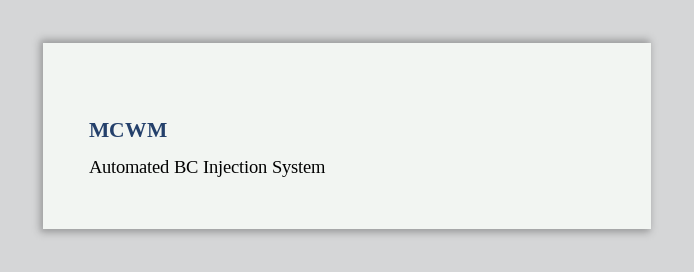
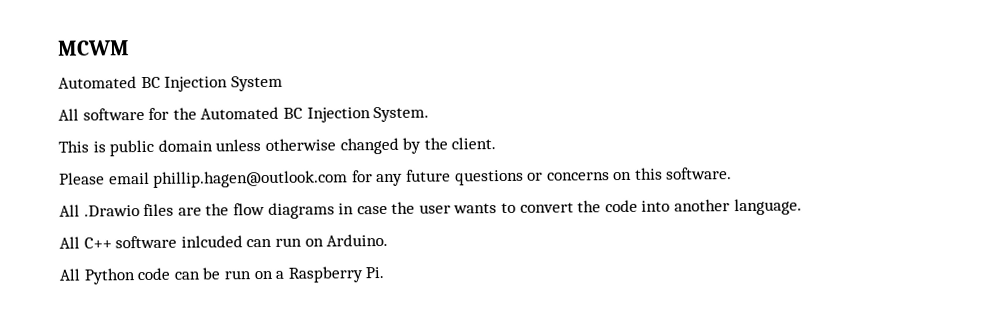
(326, 169) none -> [58,106,430,123] [58,137,497,157] [59,167,733,188] [59,198,802,219] [59,233,389,249] [59,266,385,285] // All software for the Automated BC Injection System. // This is public domain unless otherwise changed by the client. // Please email phillip.hagen@outlook.com for any future questions or concerns on this software. // All .Drawio files are the flow diagrams in case the user wants to convert the code into another language. // All C++ software inlcuded can run on Arduino. // All Python code can be run on a Raspberry Pi.

